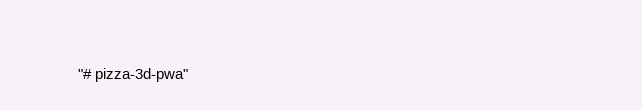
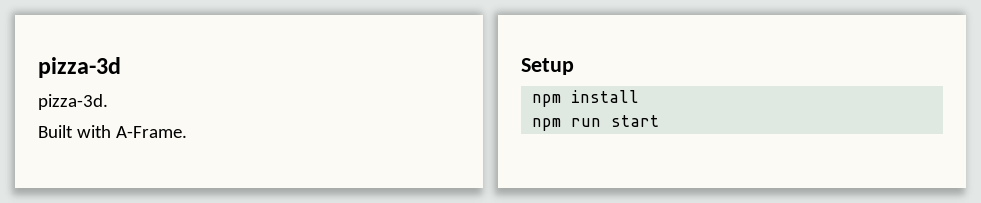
[78,68,189,82] "# pizza-3d-pwa" -> [38,57,121,78] [38,94,108,110] [38,125,187,138] [521,58,574,75] [532,90,640,107] [532,115,660,131] pizza-3d // pizza-3d. // Built with A-Frame. // Setup // npm install // npm run start

